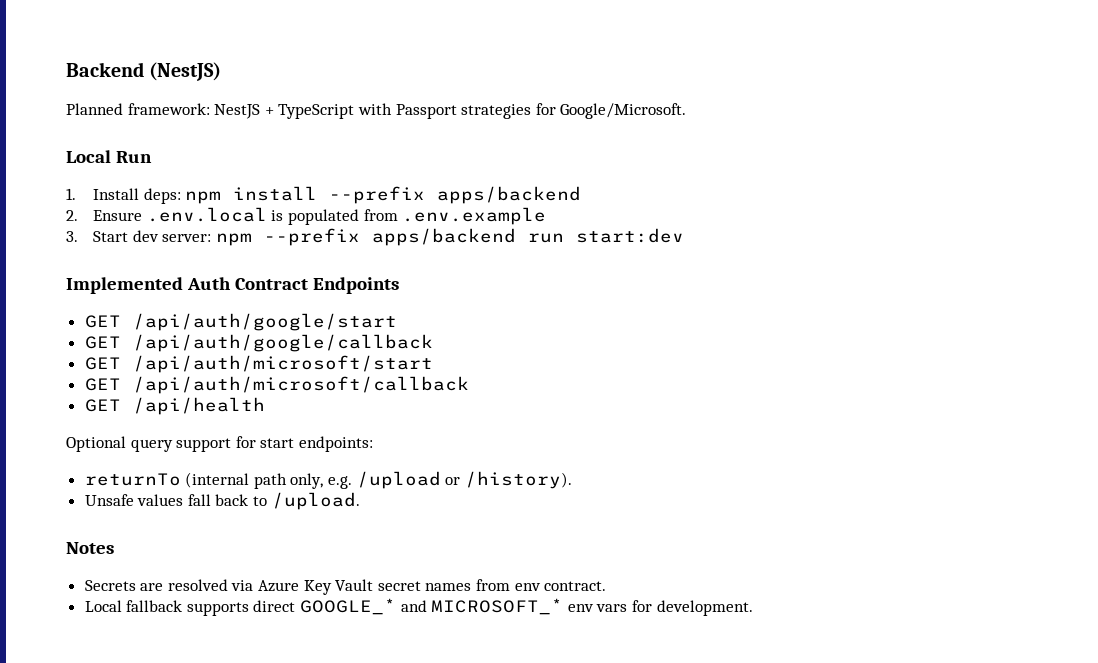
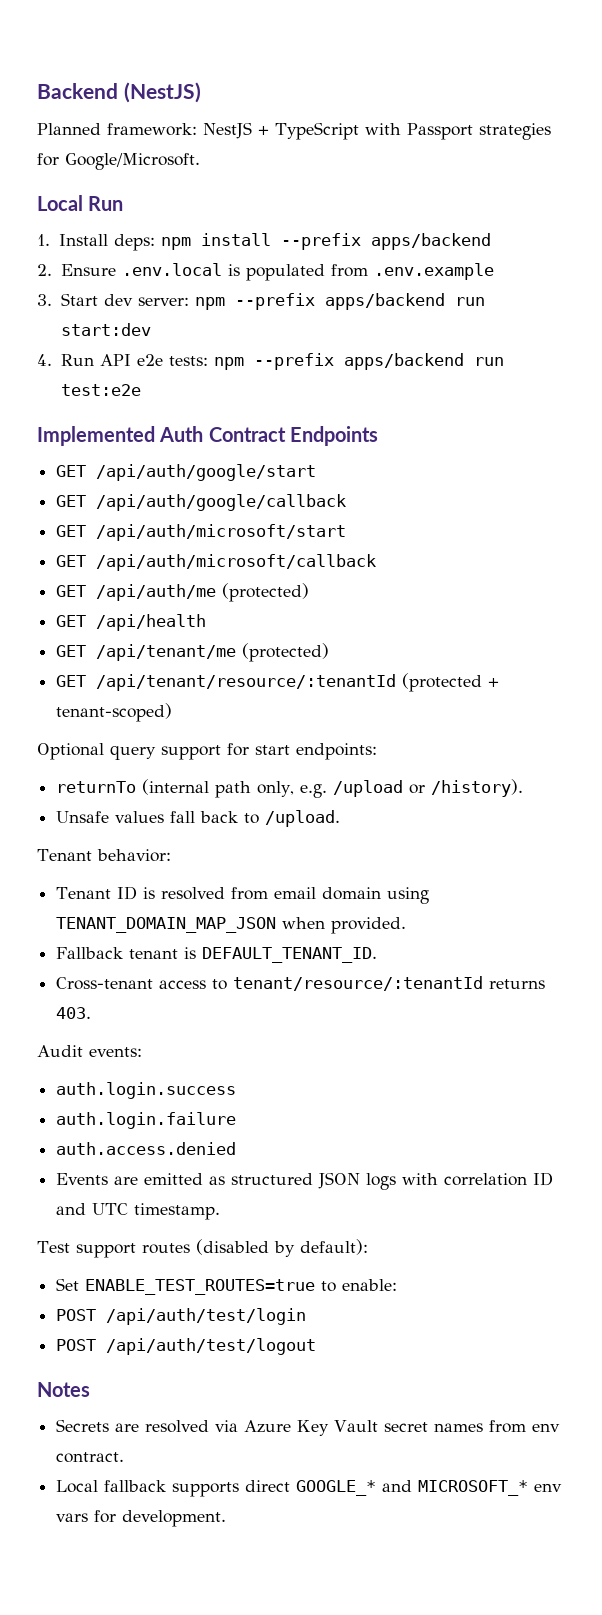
(685, 235) none -> [37,353,504,370] [60,384,141,396] // 4. Run API e2e tests: npm --prefix apps/backend run test:e2e
(469, 385) none -> [56,583,310,602] // GET /api/auth/me (protected)
(265, 406) none -> [56,643,330,662] [56,673,500,692] [56,703,173,722] // GET /api/tenant/me (protected) // GET /api/tenant/resource/:tenantId (protected + tenant-scoped)
(360, 501) none -> [37,849,171,862] [56,886,430,904] [56,917,407,934] [56,947,378,963] [56,976,546,991] [56,1007,92,1019] [37,1045,142,1057] [56,1082,237,1099] [56,1112,237,1129] [56,1142,237,1155] [56,1172,554,1190] [56,1203,221,1220] [37,1239,368,1258] [56,1278,398,1295] [56,1308,307,1325] [56,1338,317,1355] // Tenant behavior: // Tenant ID is resolved from email domain using TENANT_DOMAIN_MAP_JSON when provided. // Fallback tenant is DEFAULT_TENANT_ID. // Cross-tenant access to tenant/resource/:tenantId returns 403. // Audit events: // auth.login.success // auth.login.failure // auth.access.denied // Events are emitted as structured JSON logs with correlation ID and UTC timestamp. // Test support routes (disabled by default): // Set ENABLE_TEST_ROUTES=true to enable: // POST /api/auth/test/login // POST /api/auth/test/logout

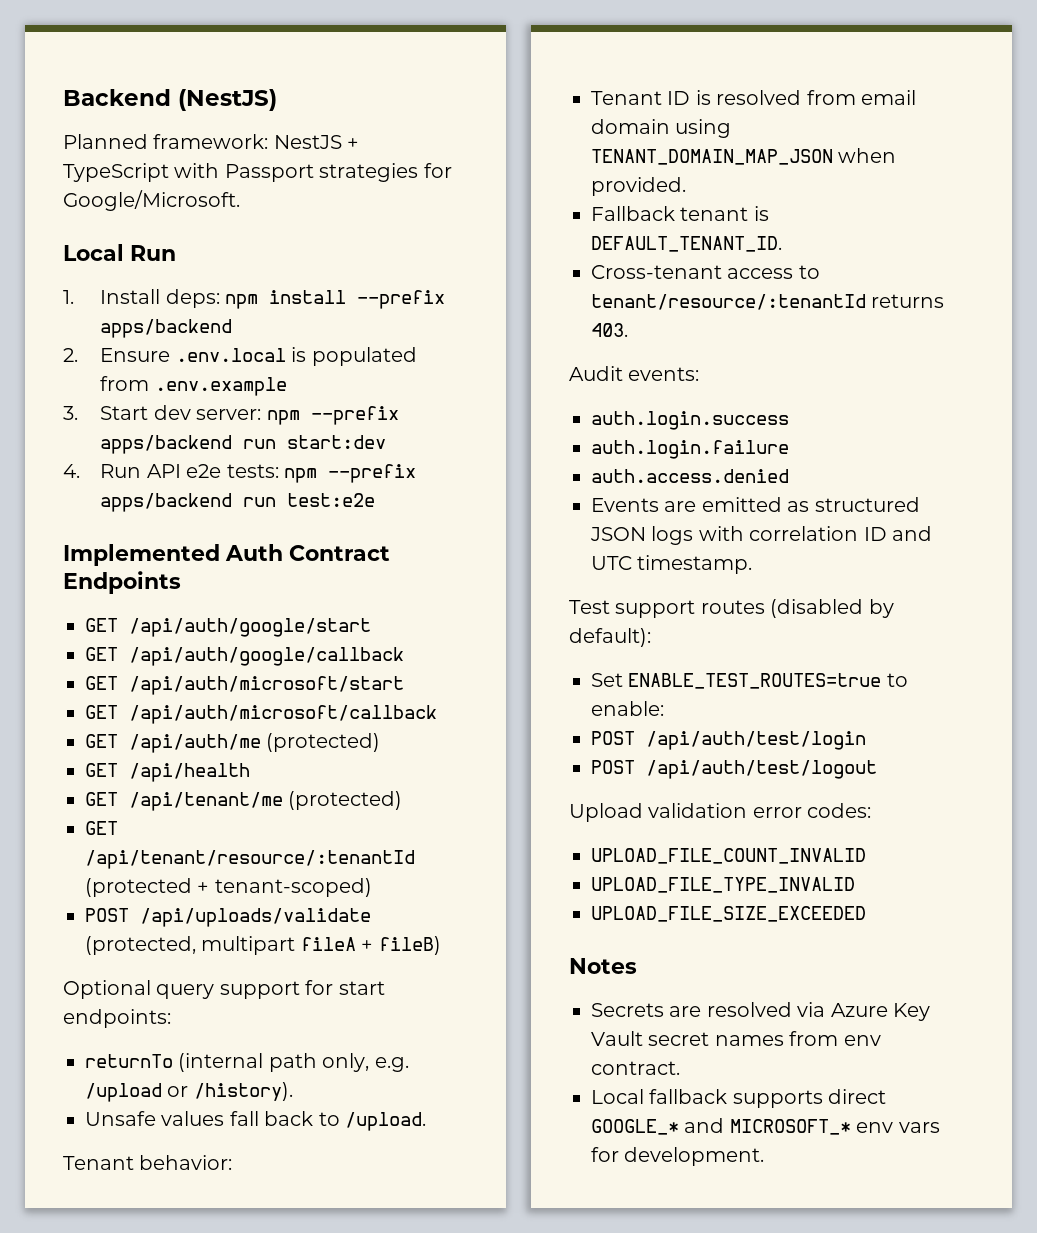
(173, 712) none -> [85,908,371,927] [85,936,441,955] // POST /api/uploads/validate (protected, multipart fileA + fileB)
(317, 1346) none -> [569,803,872,822] [591,848,866,864] [591,877,855,893] [591,906,866,922] // Upload validation error codes: // UPLOAD_FILE_COUNT_INVALID // UPLOAD_FILE_TYPE_INVALID // UPLOAD_FILE_SIZE_EXCEEDED

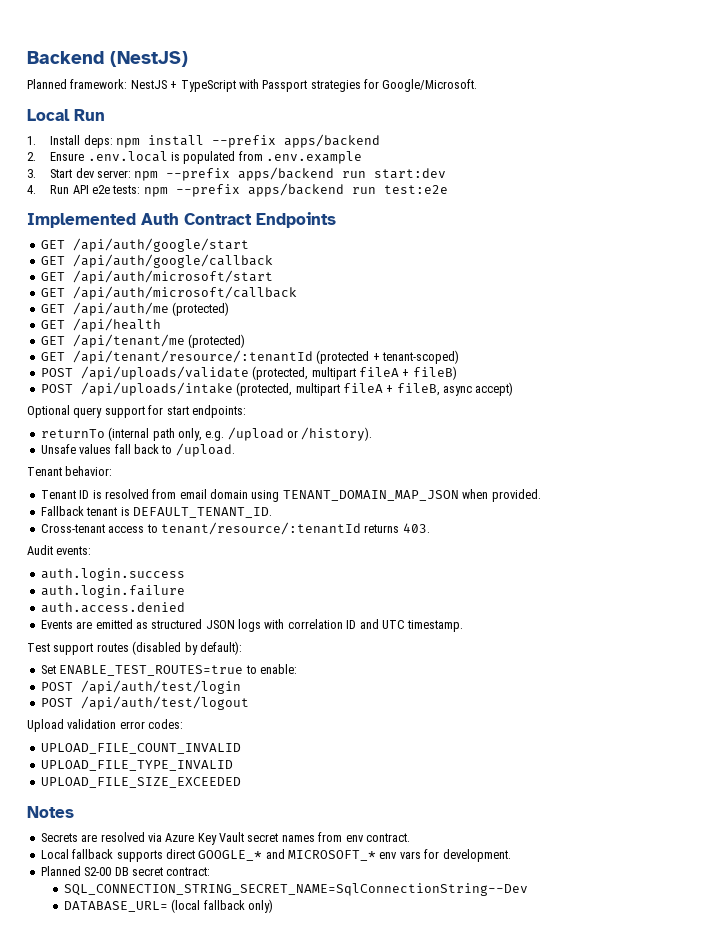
(441, 945) none -> [40,382,514,396] // POST /api/uploads/intake (protected, multipart fileA + fileB, async accept)
(765, 1156) none -> [40,866,211,876] [63,883,528,896] [63,899,274,913] // Planned S2-00 DB secret contract: // SQL_CONNECTION_STRING_SECRET_NAME=SqlConnectionString--Dev // DATABASE_URL= (local fallback only)

